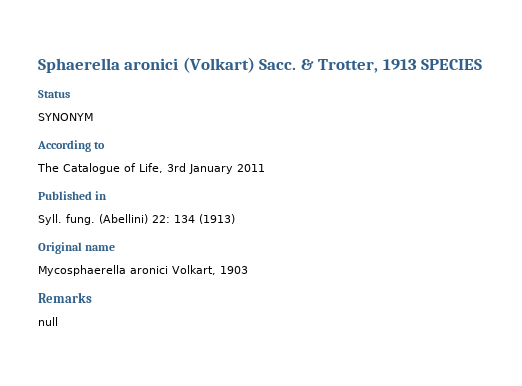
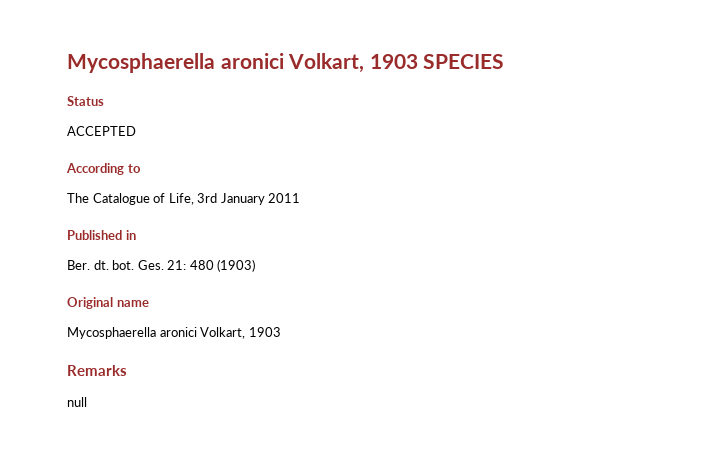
[38,57,417,73] Sphaerella aronici (Volkart) Sacc. & Trotter, 1913 -> [67,53,418,73] Mycosphaerella aronici Volkart, 1903
[38,113,93,121] SYNONYM -> [67,126,136,136] ACCEPTED
[38,214,235,225] Syll. fung. (Abellini) 22: 134 (1913) -> [67,259,256,272] Ber. dt. bot. Ges. 21: 480 (1903)

